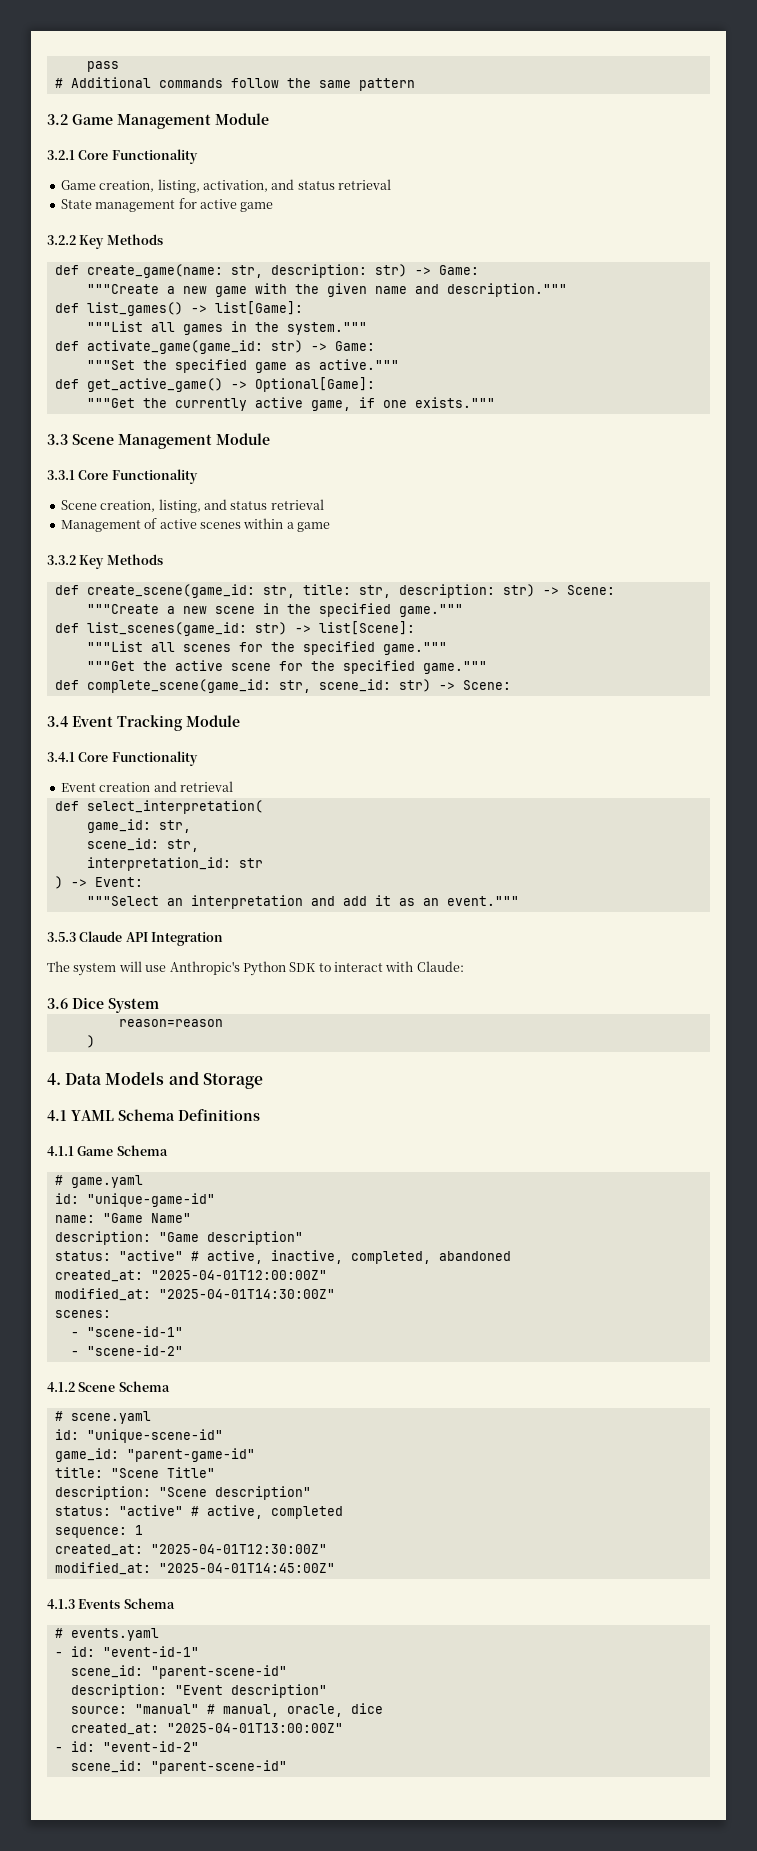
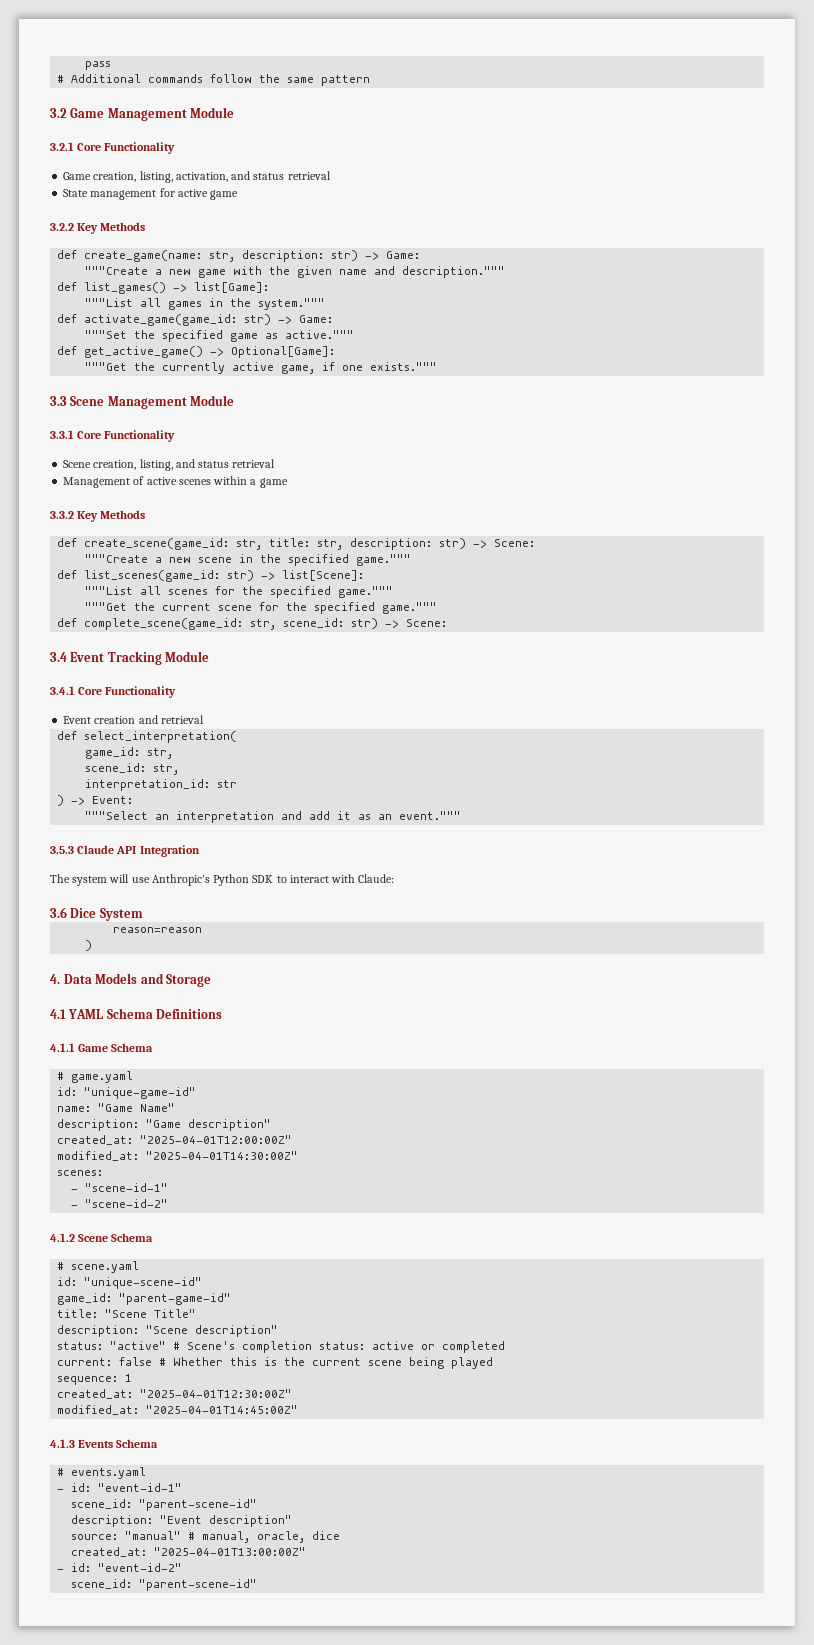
[174,660,223,671] active -> [162,603,212,611] current
[54,1250,511,1264] // status: "active" # active, inactive, completed, abandoned -> (272, 1125) none
[206,1505,343,1519] active, completed -> [187,1341,506,1353] [57,1357,494,1369] Scene's completion status: active or completed // current: false # Whether this is the current scene being played

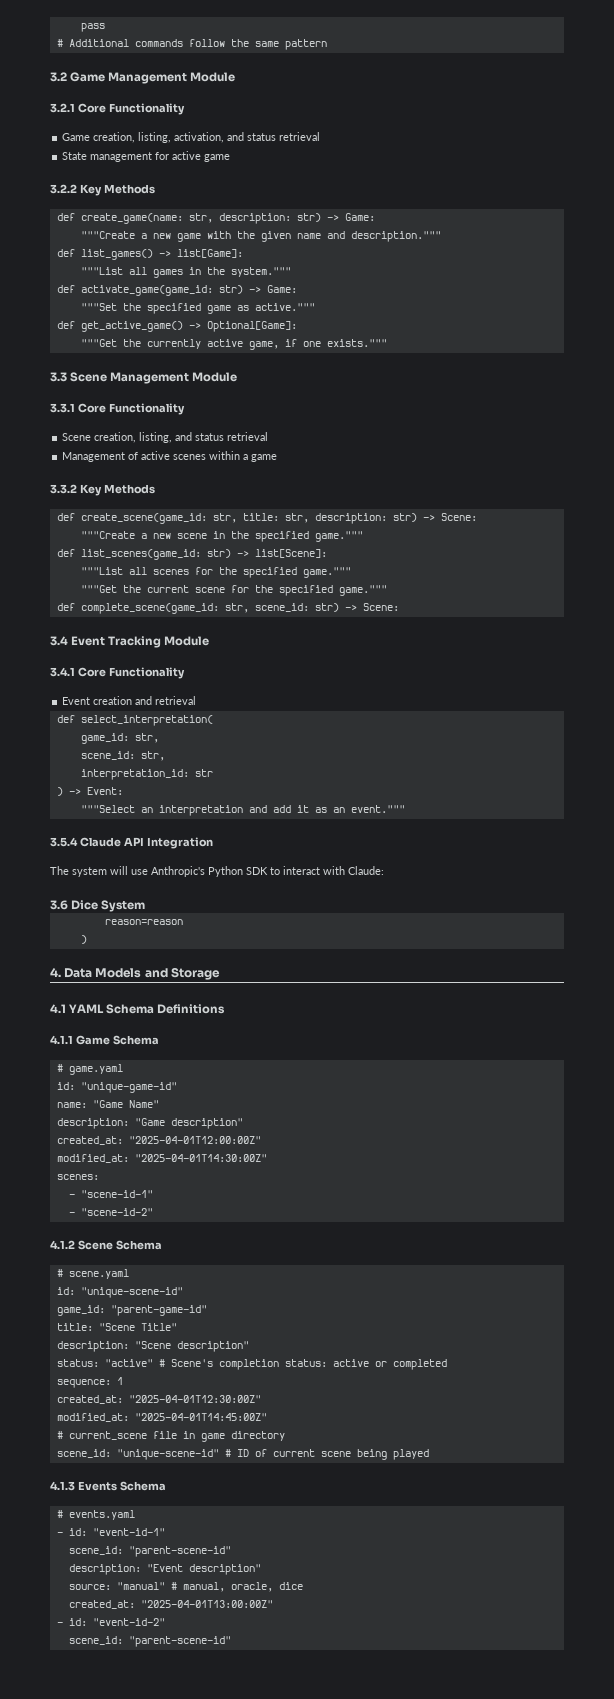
[50,846,74,854] 3.5.3 -> [50,837,78,847] 3.5.4
[57,1357,494,1369] // current: false # Whether this is the current scene being played -> (447, 1364) none
(299, 1409) none -> [56,1431,285,1442] [56,1449,429,1460] // # current_scene file in game directory // scene_id: "unique-scene-id" # ID of current scene being played

